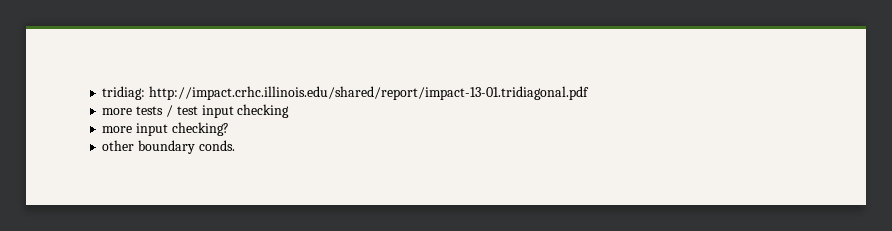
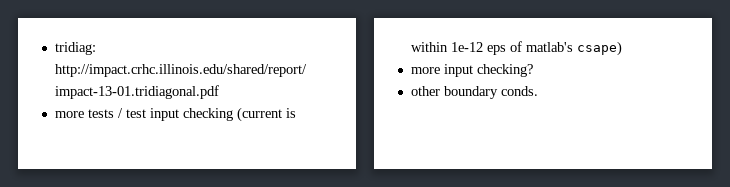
(290, 111) none -> [236,107,296,122] [410,41,622,56] (current is within 1e-12 eps of matlab's csape)

